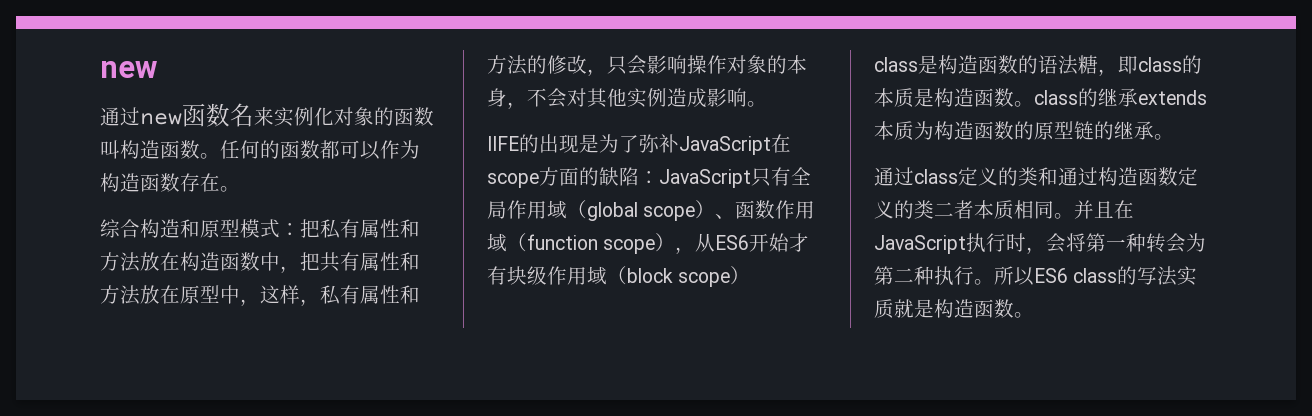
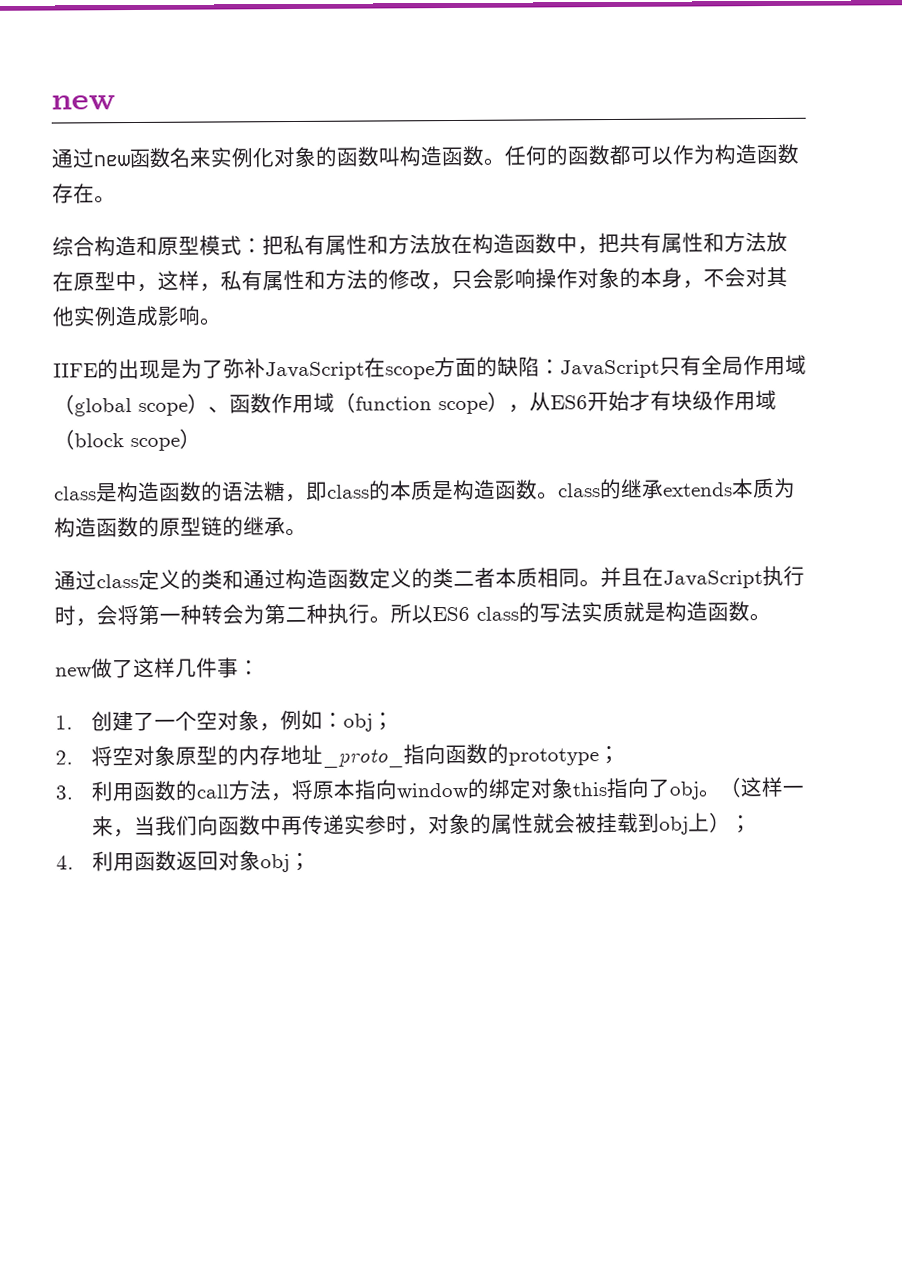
(1034, 315) none -> [55,657,260,679] [55,709,395,732] [55,743,621,768] [55,776,805,802] [92,812,753,838] [56,850,312,873] // new做了这样几件事： // 1.创建了一个空对象，例如：obj； // 2.将空对象原型的内存地址_proto_指向函数的prototype； // 3.利用函数的call方法，将原本指向window的绑定对象this指向了obj。（这样一来，当我们向函数中再传递实参时，对象的属性就会被挂载到obj上）； // 4.利用函数返回对象obj；

